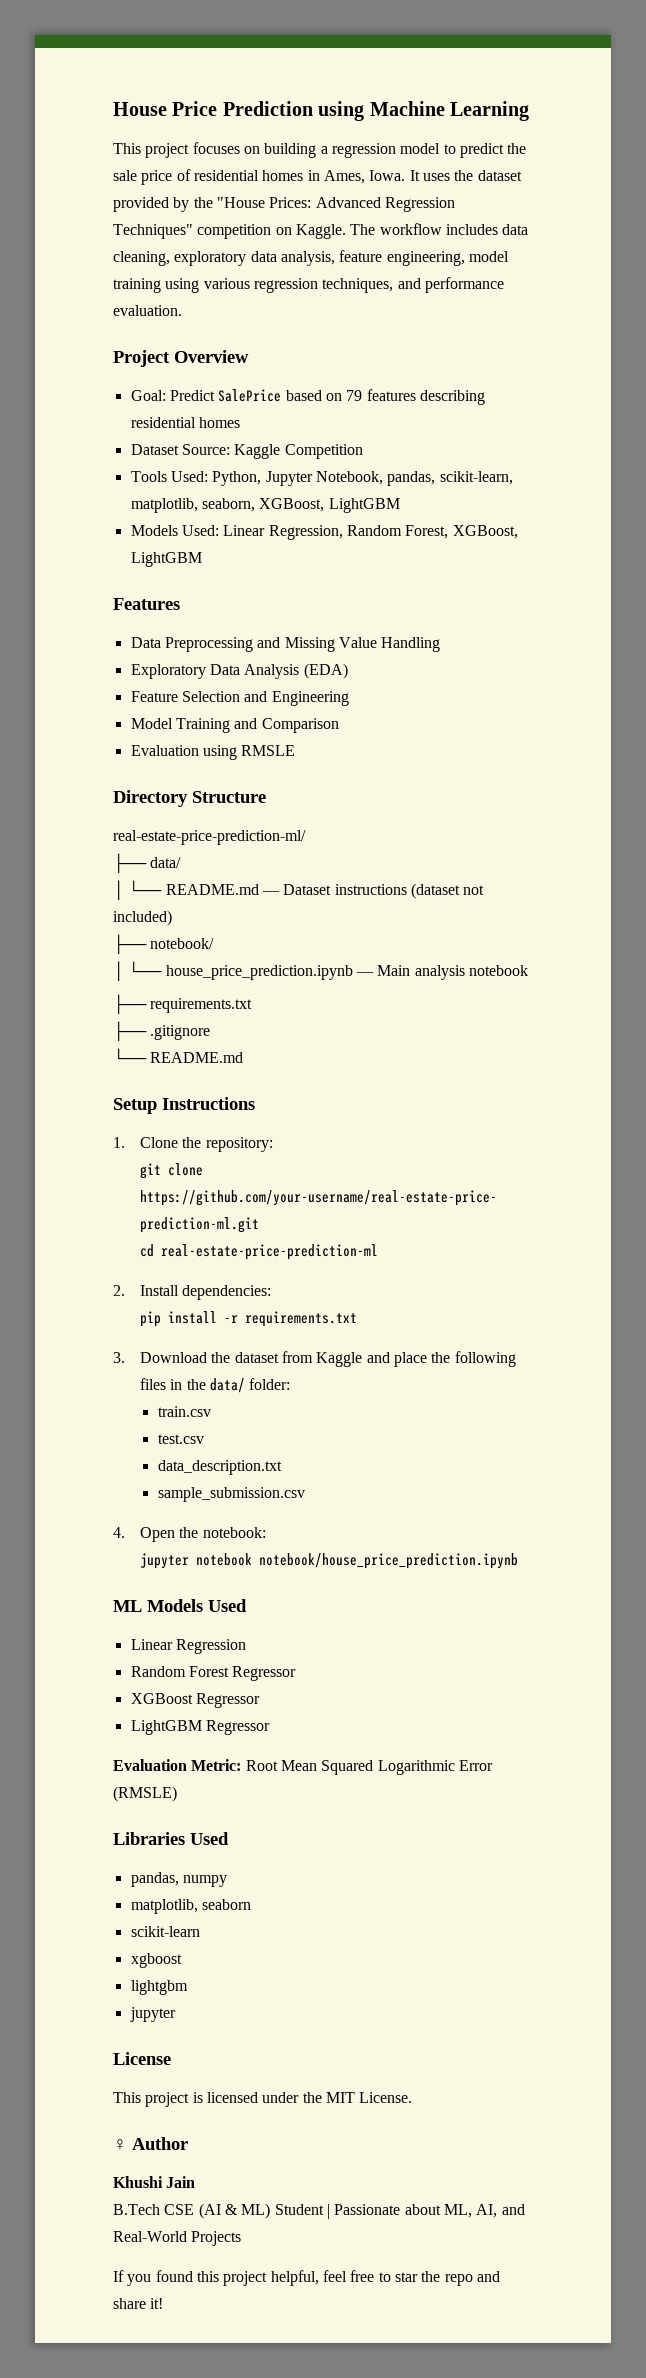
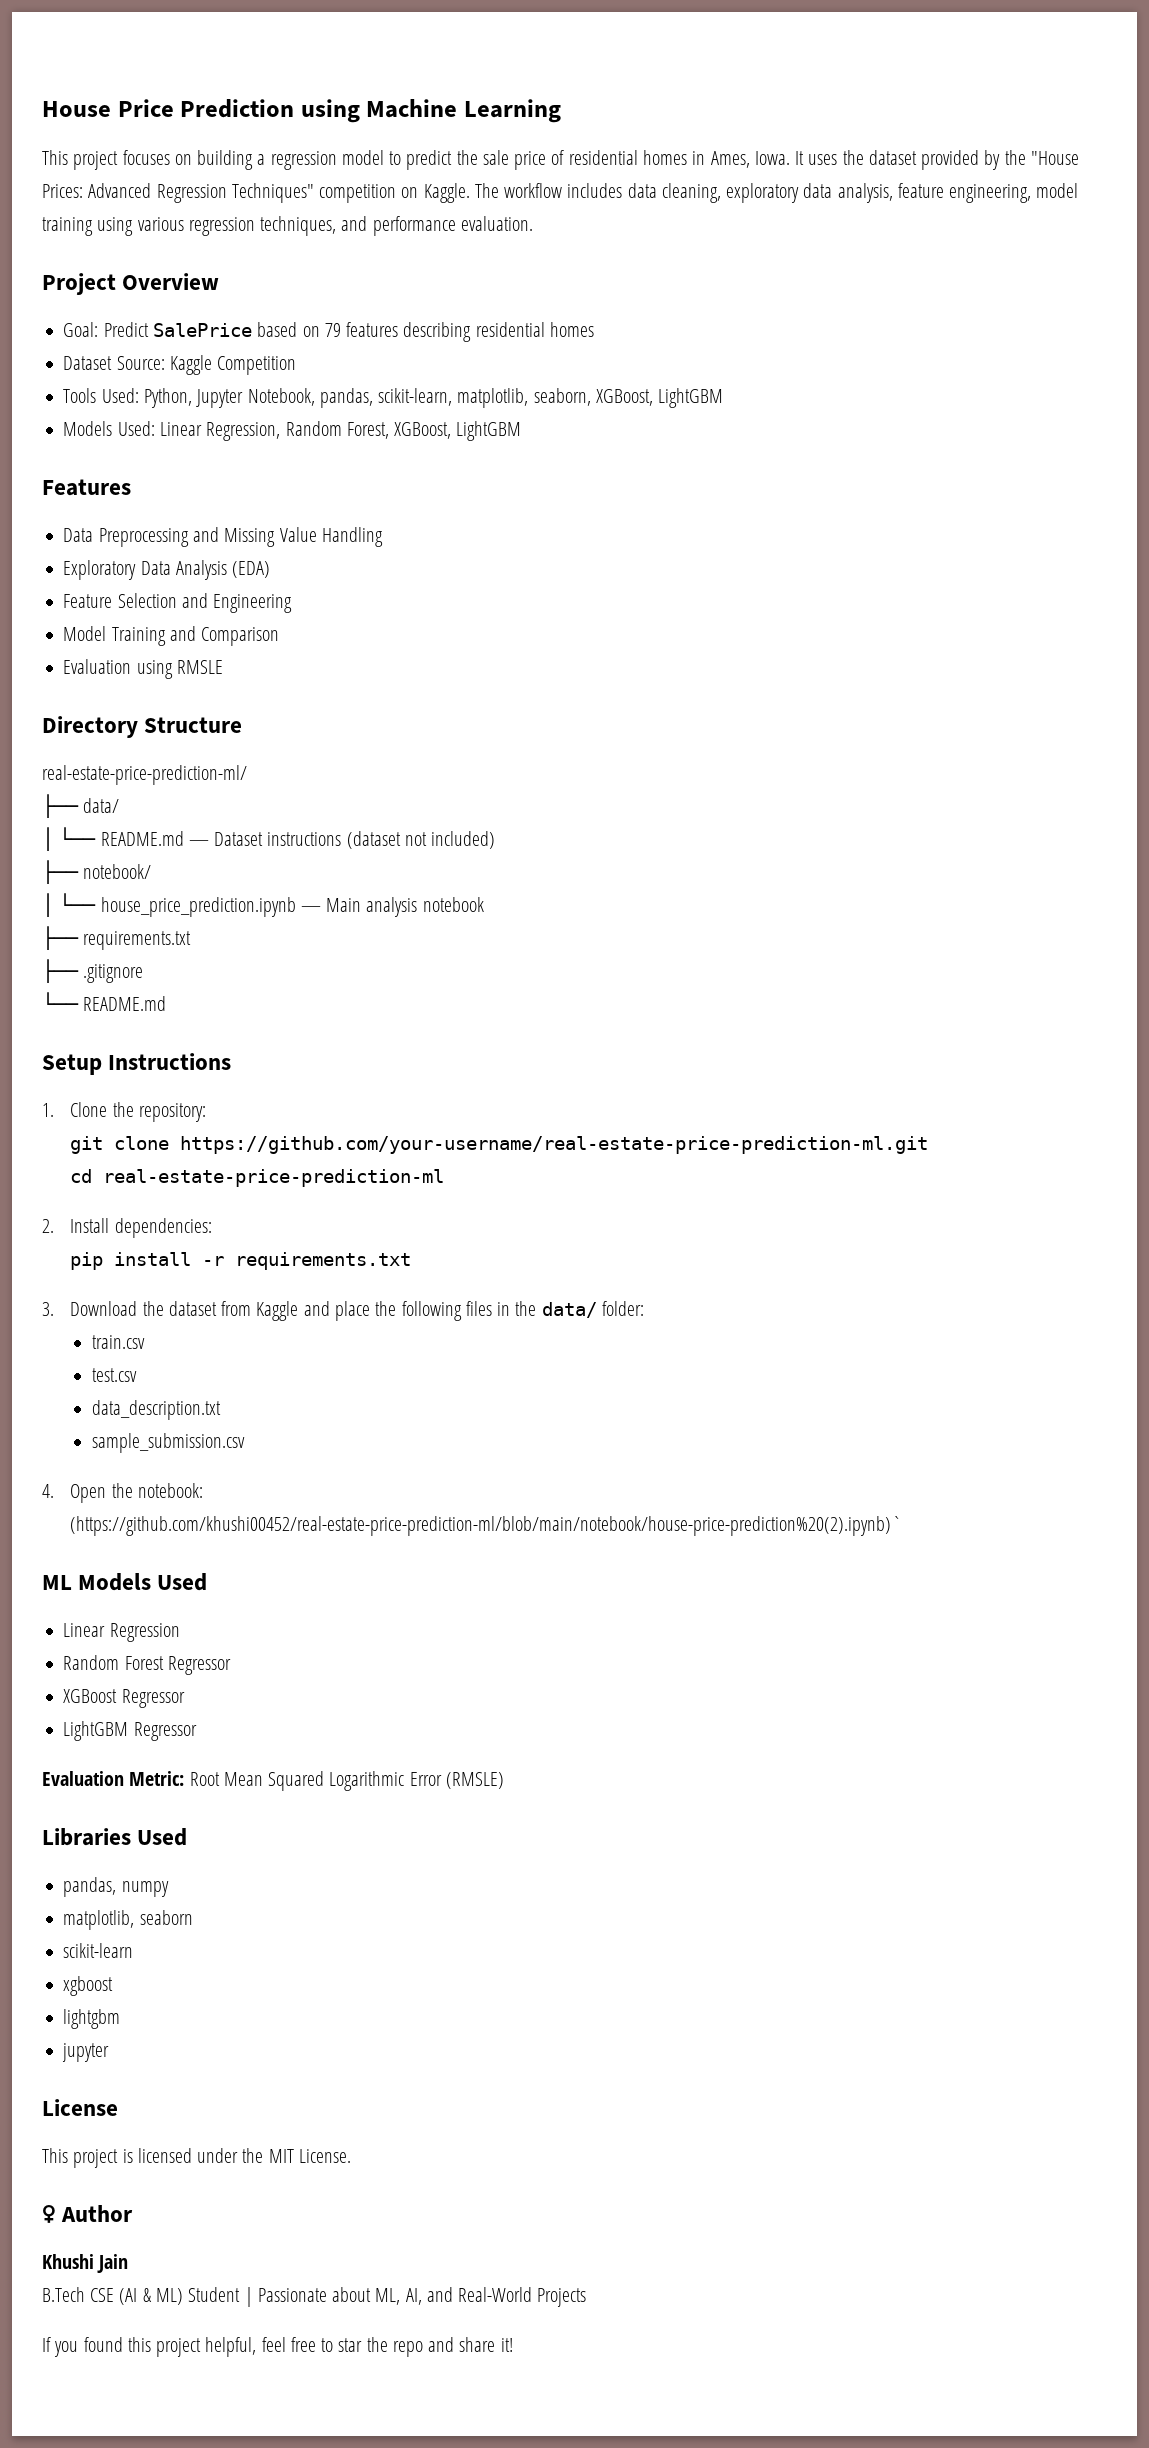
[140,1553,519,1569] jupyter notebook notebook/house_price_prediction.ipynb -> [70,1516,903,1536] (https://github.com/khushi00452/real-estate-price-prediction-ml/blob/main/notebook/house-price-prediction%20(2).ipynb)`

